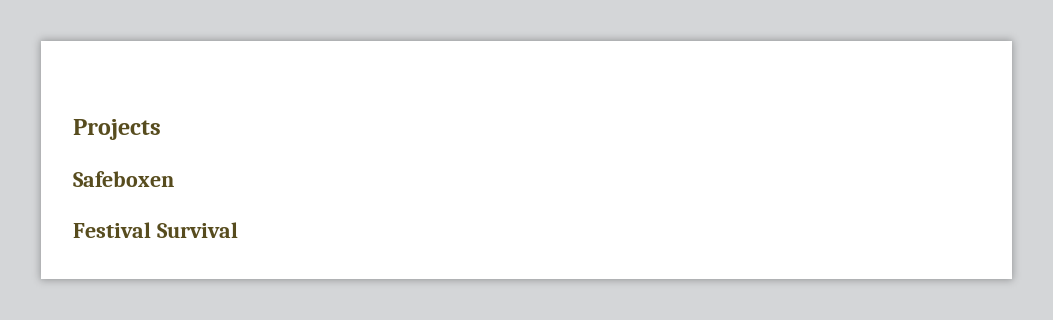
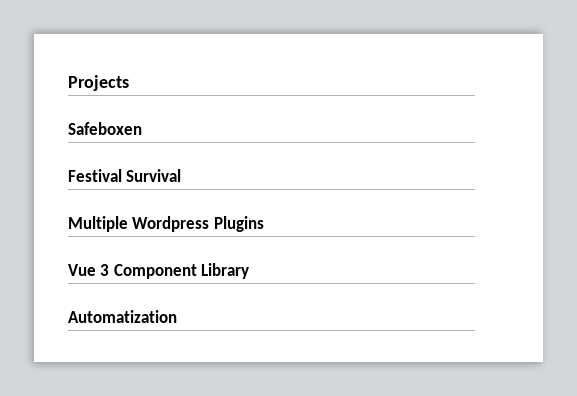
(238, 230) none -> [68,216,264,232] [68,263,250,279] [68,310,177,323] // Multiple Wordpress Plugins // Vue 3 Component Library // Automatization

